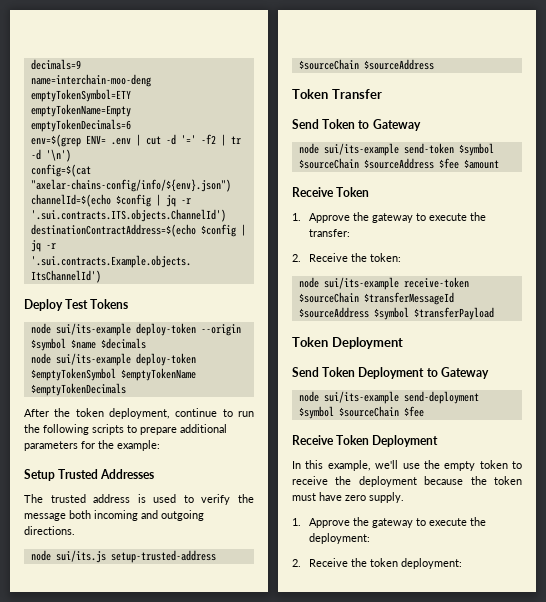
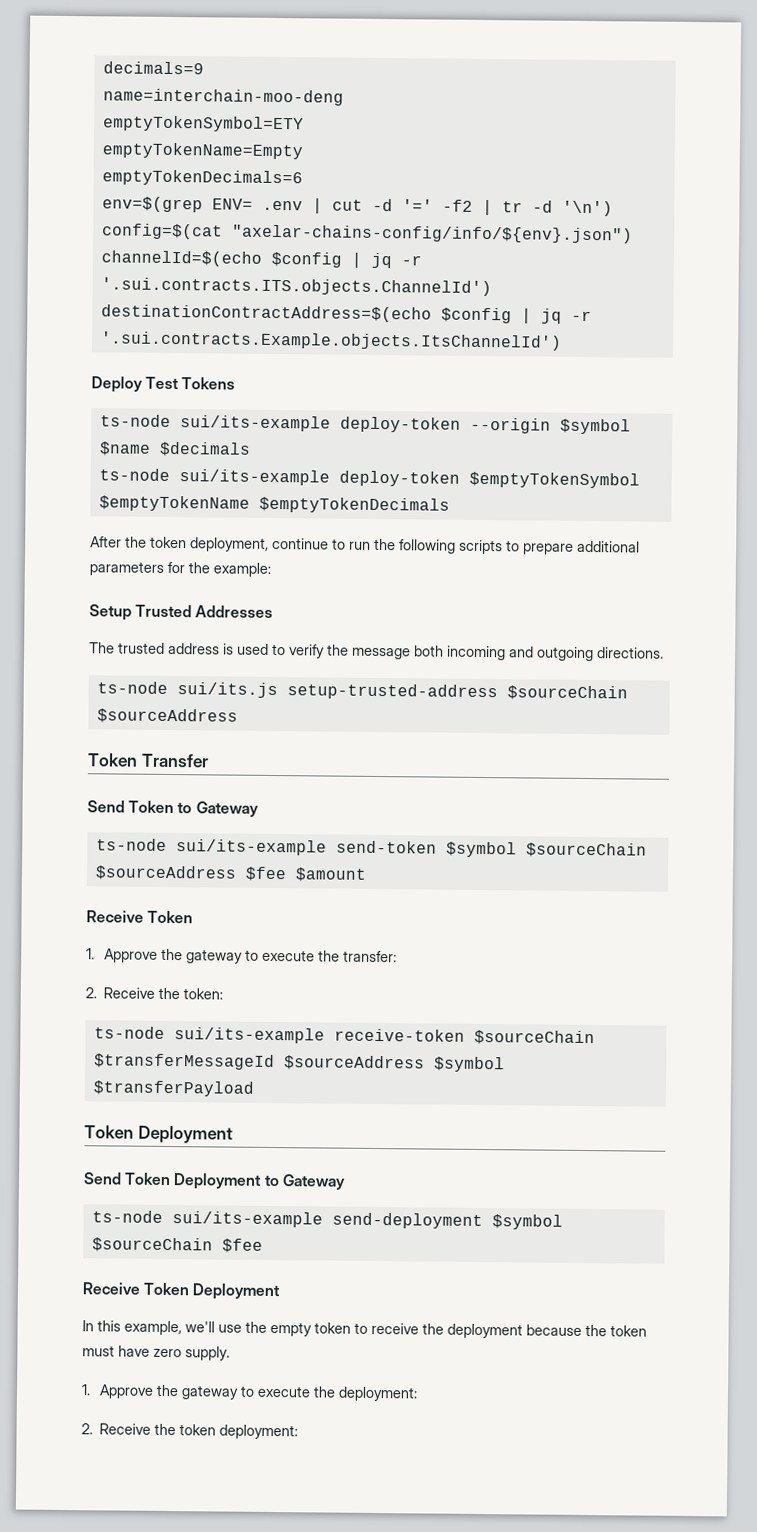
[30,323,51,334] node -> [99,414,171,427] ts-node
[30,353,51,364] node -> [98,468,170,481] ts-node
[30,550,51,561] node -> [96,681,168,694] ts-node
[298,143,319,154] node -> [95,838,167,851] ts-node
[298,277,319,288] node -> [93,1026,165,1039] ts-node
[298,391,319,402] node -> [91,1210,163,1223] ts-node

